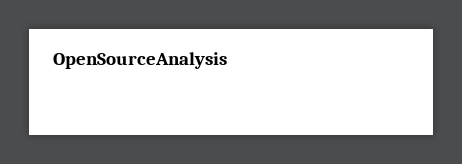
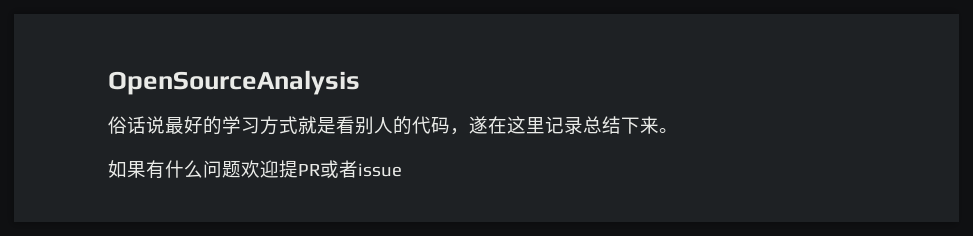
(227, 60) none -> [108,116,678,135] [108,160,402,179] // 俗话说最好的学习方式就是看别人的代码，遂在这里记录总结下来。 // 如果有什么问题欢迎提PR或者issue

